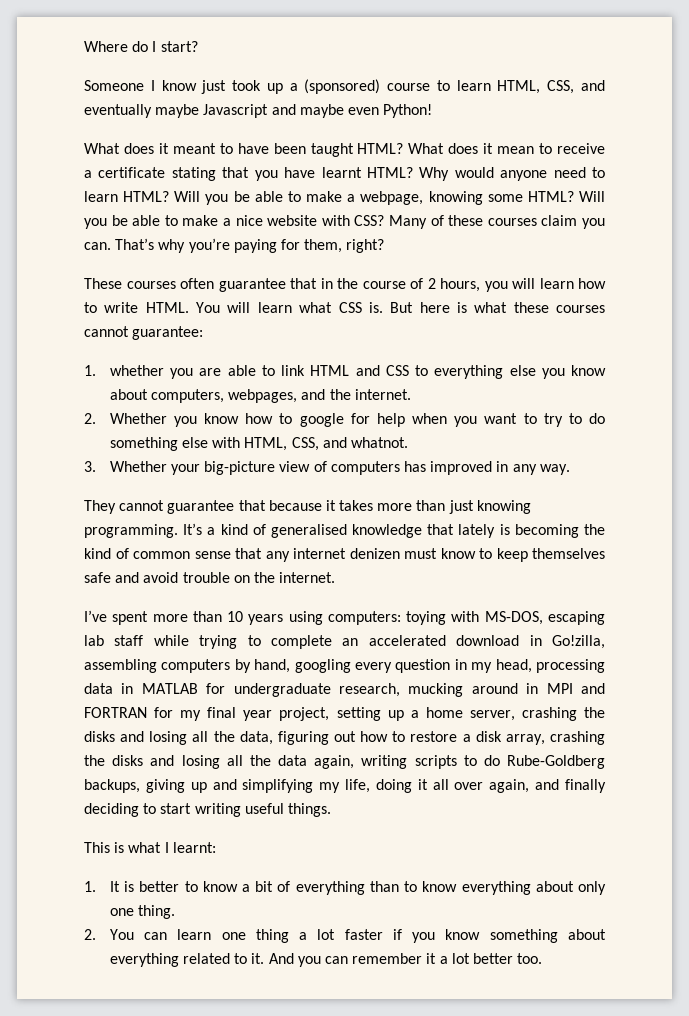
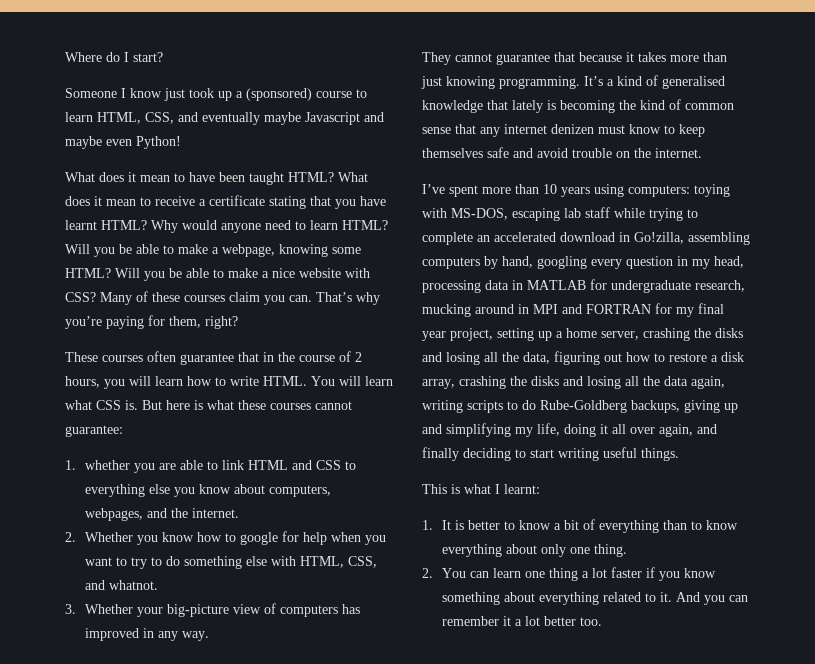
[172,143,216,154] meant -> [140,175,170,182] mean

